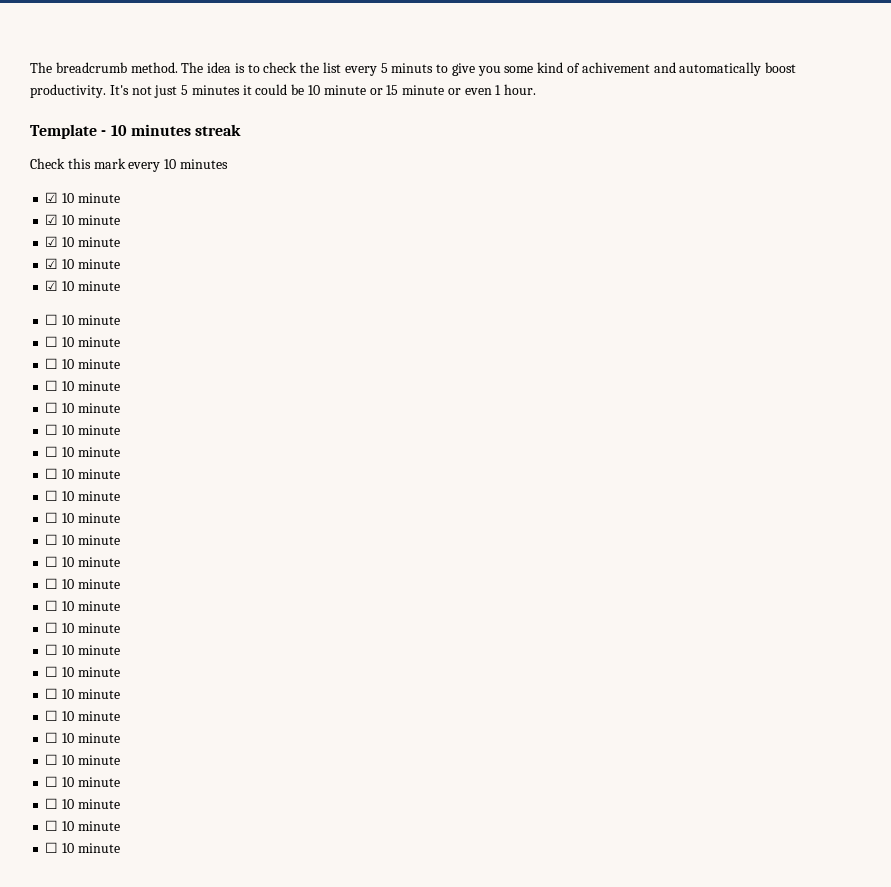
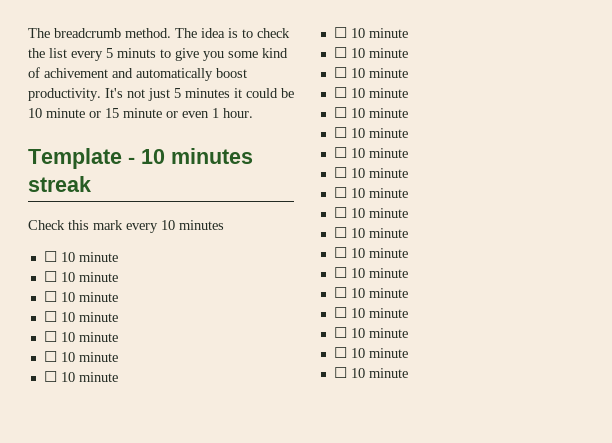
[45,192,120,203] [45,214,120,225] [45,236,120,247] [45,258,120,269] [45,280,120,291] // ☑ 10 minute // ☑ 10 minute // ☑ 10 minute // ☑ 10 minute // ☑ 10 minute -> (224, 225) none

